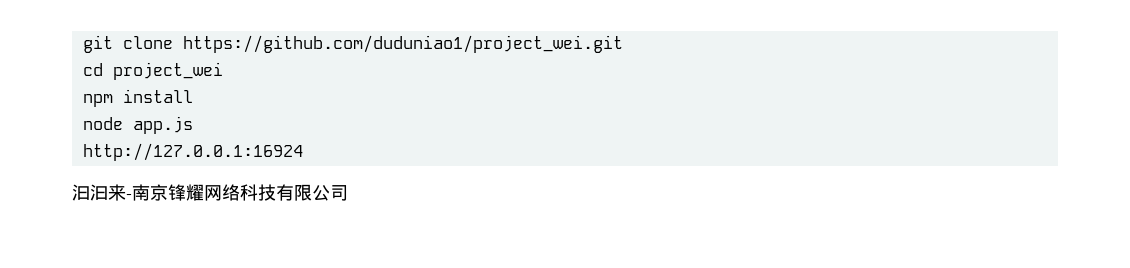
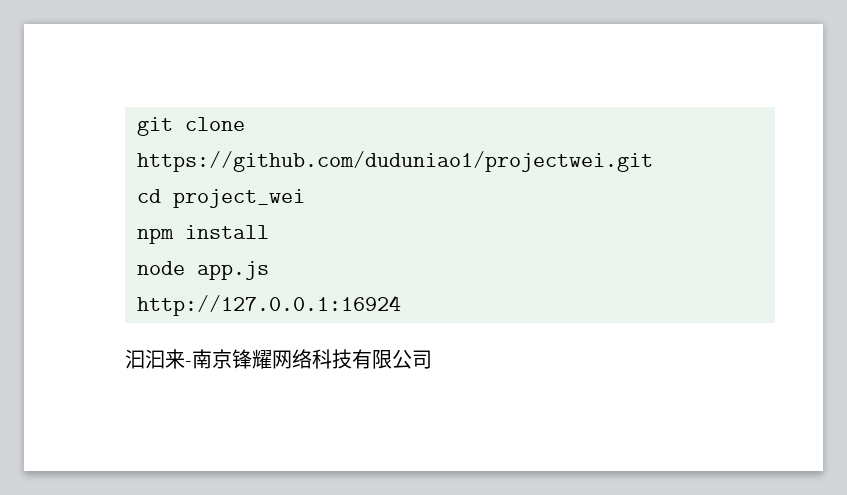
[182,35,623,53] https://github.com/duduniao1/project_wei.git -> [137,151,653,172] https://github.com/duduniao1/projectwei.git

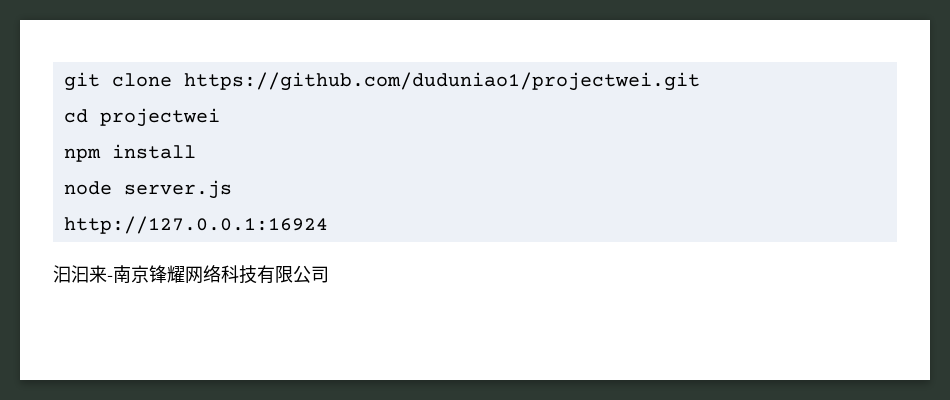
[173,189,305,208] project_wei -> [99,108,220,127] projectwei
[197,261,269,280] app.js -> [123,180,232,199] server.js

